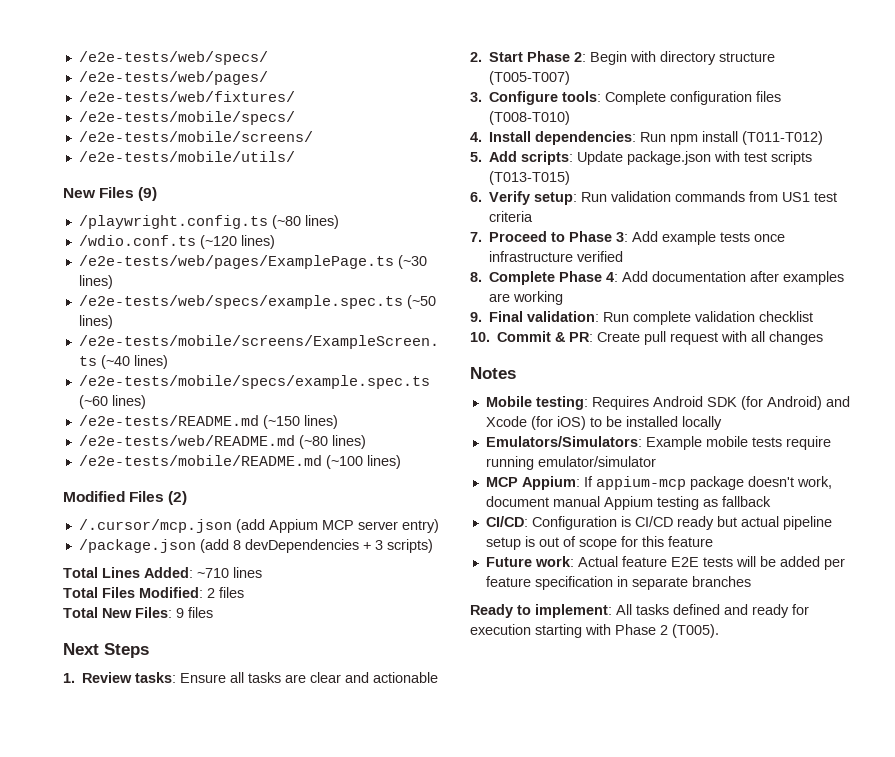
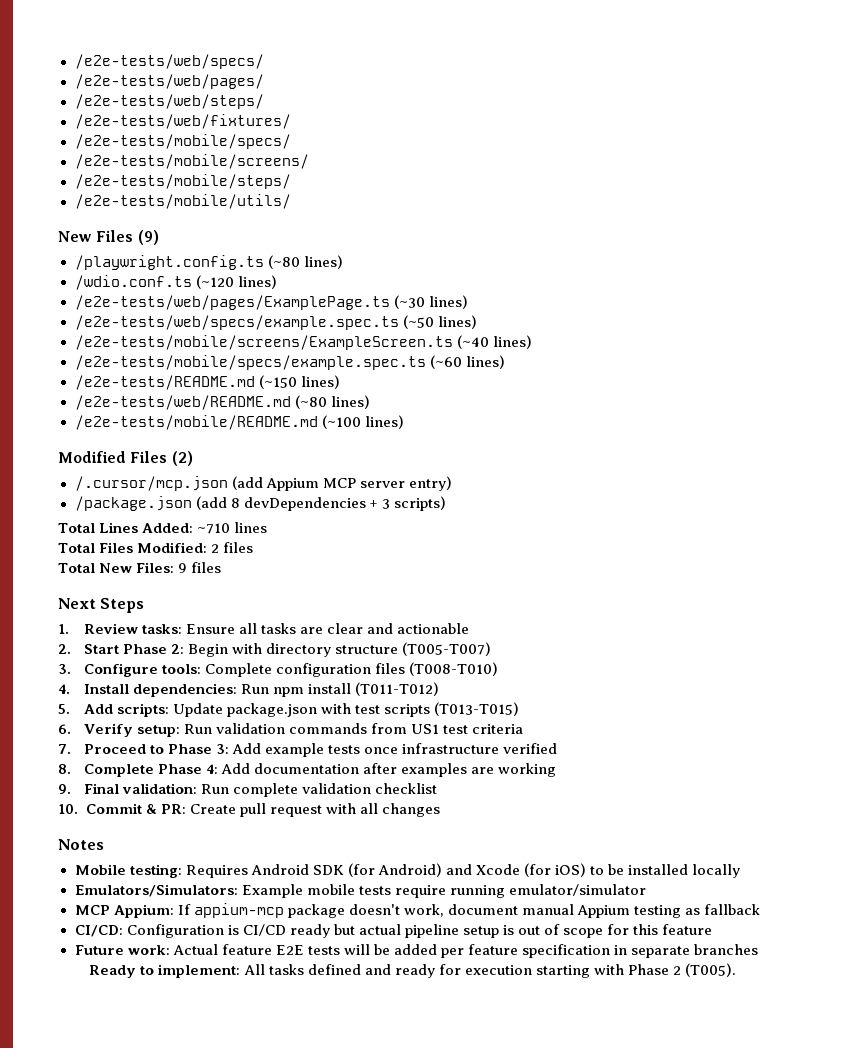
(268, 78) none -> [74,94,264,109] // /e2e-tests/web/steps/
(313, 136) none -> [74,174,291,189] // /e2e-tests/mobile/steps/

